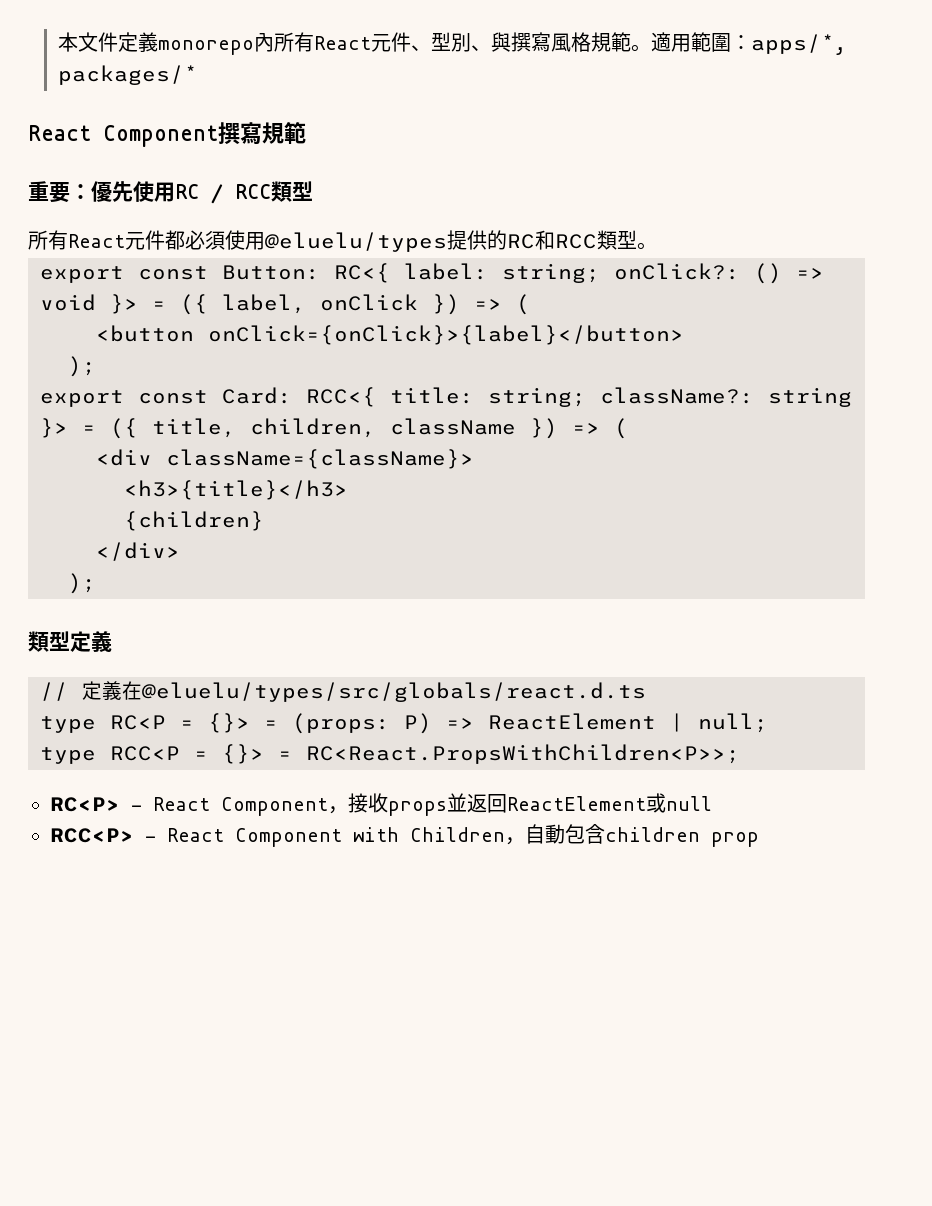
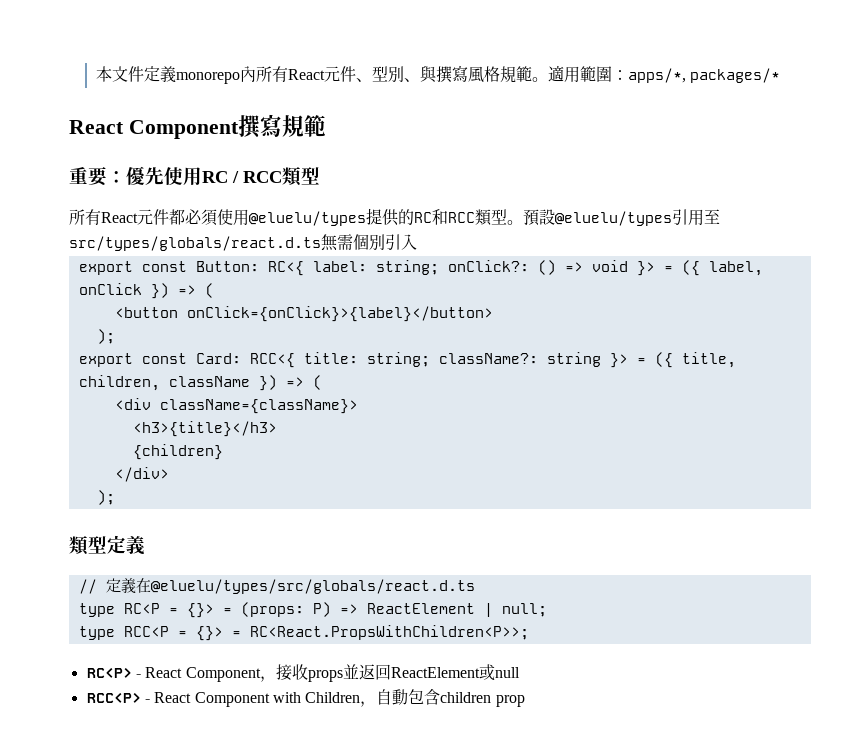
(657, 246) none -> [523,209,720,226] [69,234,417,251] 預設@eluelu/types引用至src/types/globals/react.d.ts無需個別引入

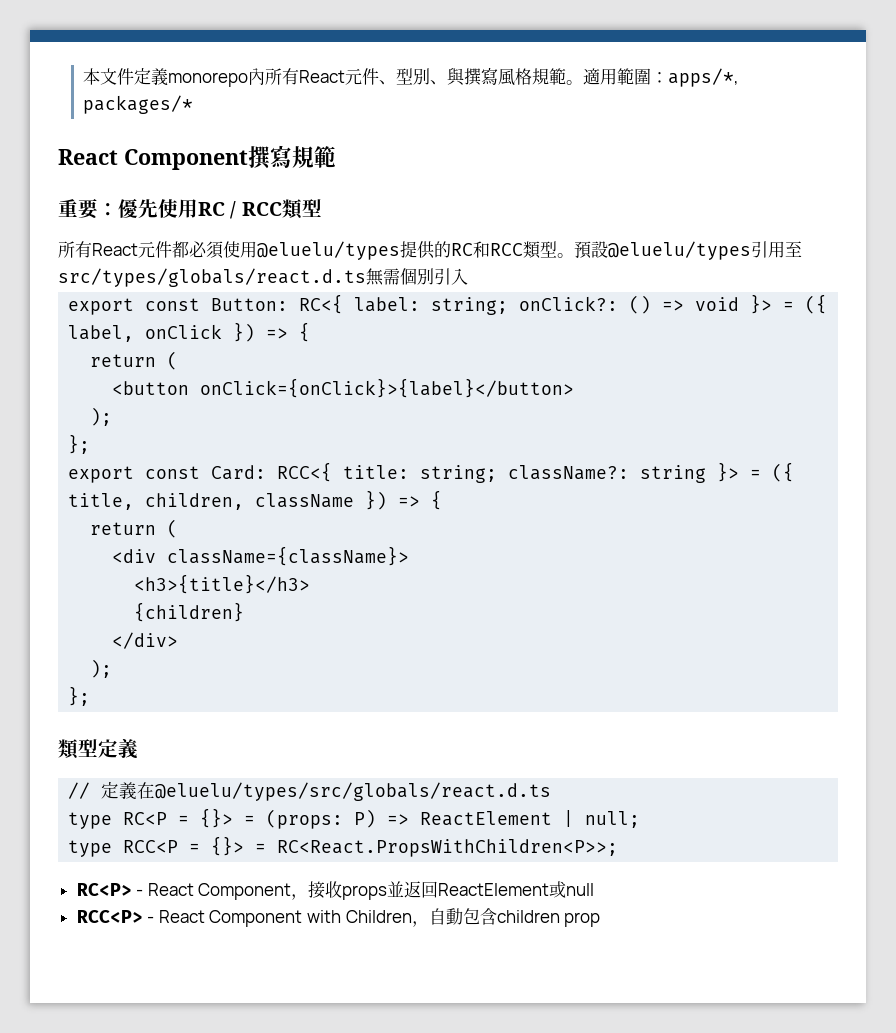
(196, 290) none -> [299,322,311,342] [90,354,157,367] { // return
(115, 336) none -> [68,434,91,454] // };
(304, 382) none -> [431,490,443,510] [90,522,157,535] { // return
(115, 497) none -> [68,686,91,706] // };

